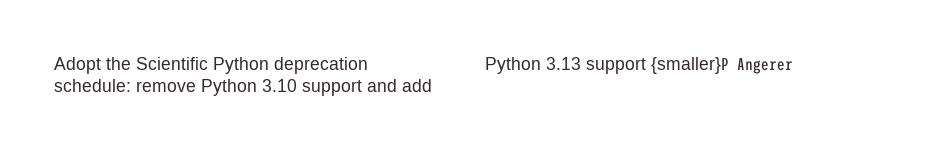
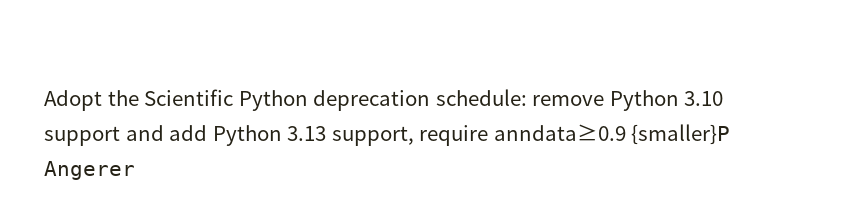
[586,58,646,74] support -> [331,124,626,146] support, require anndata≥0.9

